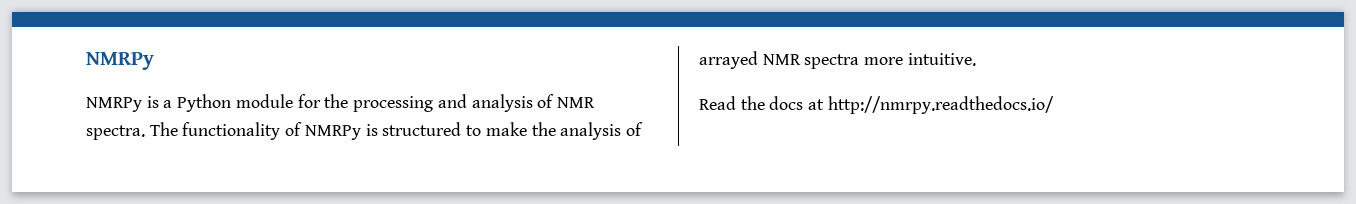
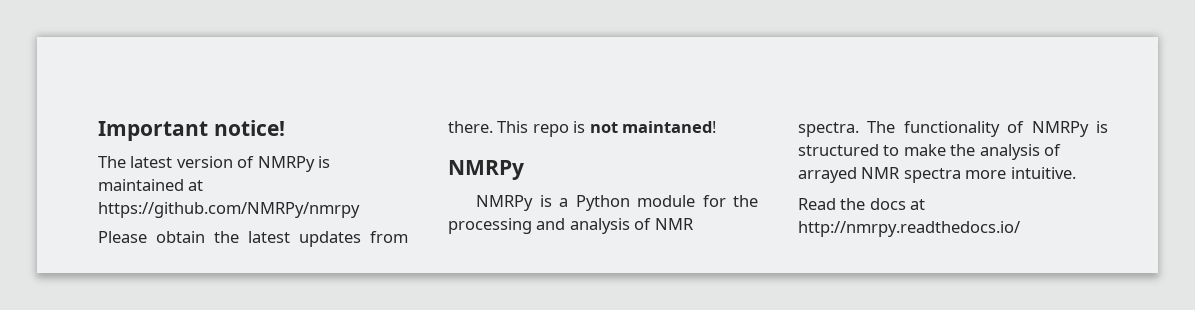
(86, 61) none -> [98,120,285,141] [98,156,331,172] [98,179,204,191] [98,202,360,218] [98,231,408,247] [448,121,717,137] Important notice! // The latest version of NMRPy is maintained at https://github.com/NMRPy/nmrpy // Please obtain the latest updates from there. This repo is not maintaned! //

